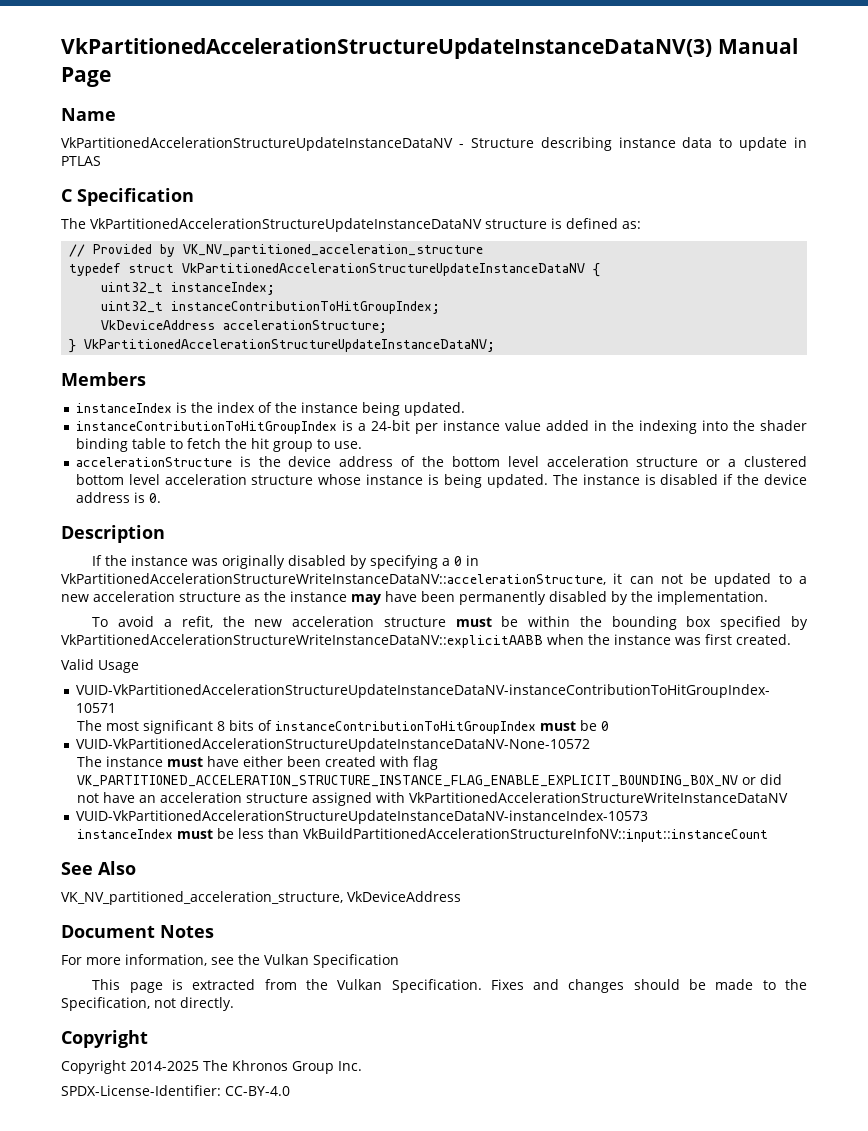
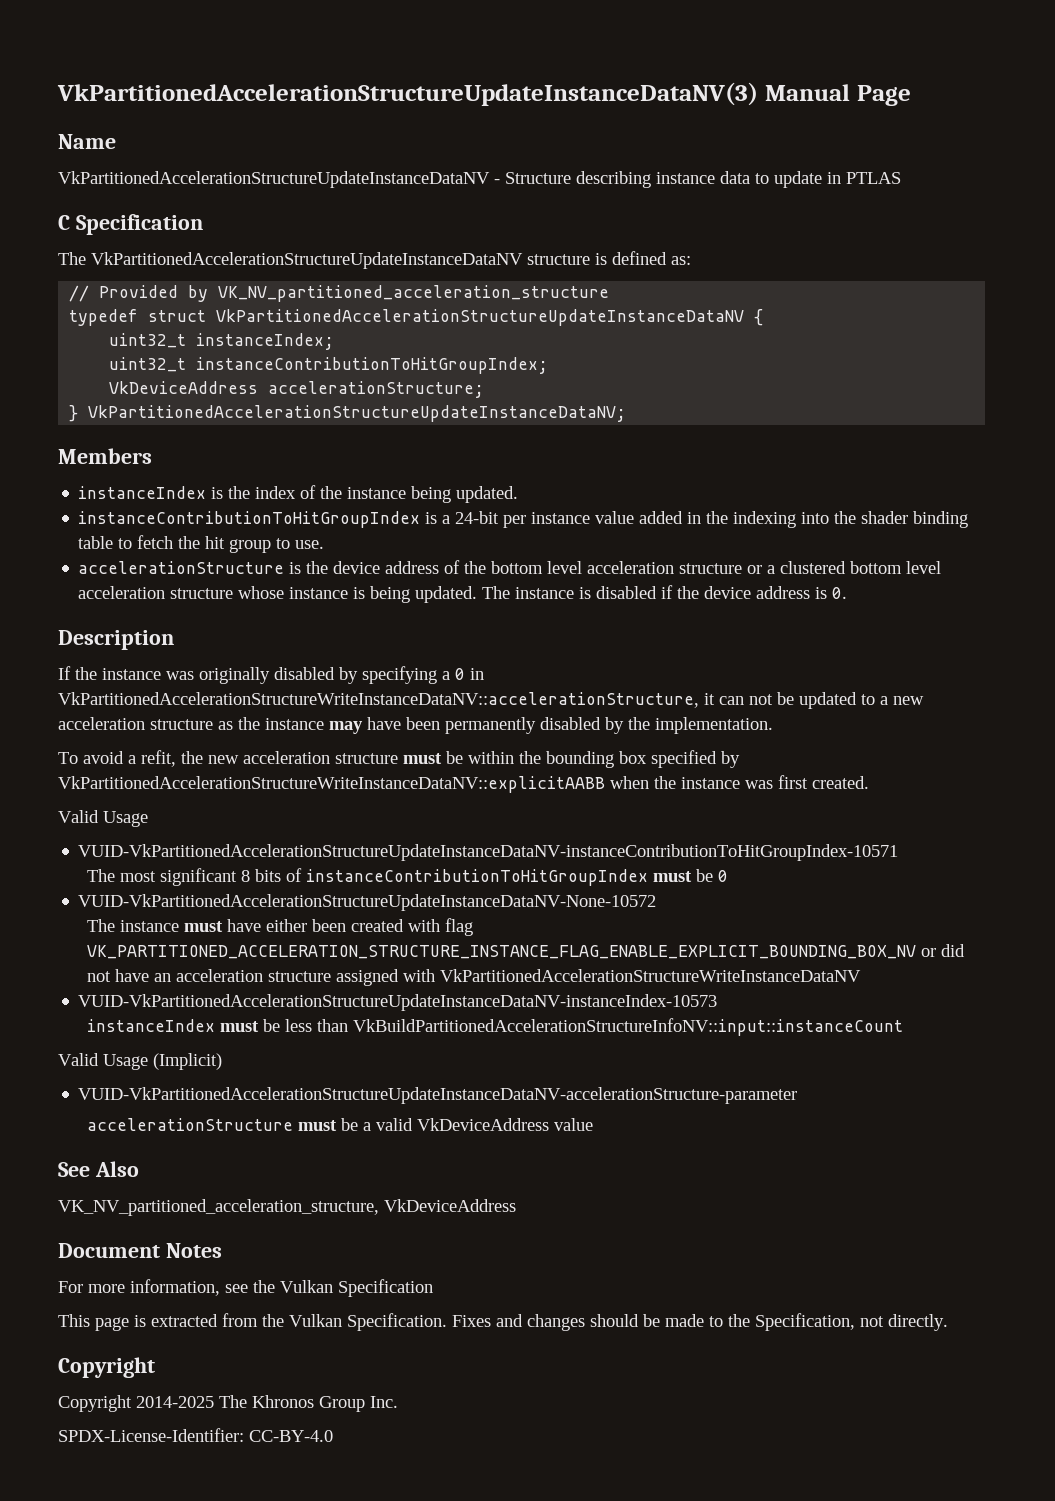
(768, 835) none -> [58,1053,222,1070] [78,1087,798,1104] [87,1118,594,1131] // Valid Usage (Implicit) // VUID-VkPartitionedAccelerationStructureUpdateInstanceDataNV-accelerationStructure-parameter // accelerationStructure must be a valid VkDeviceAddress value

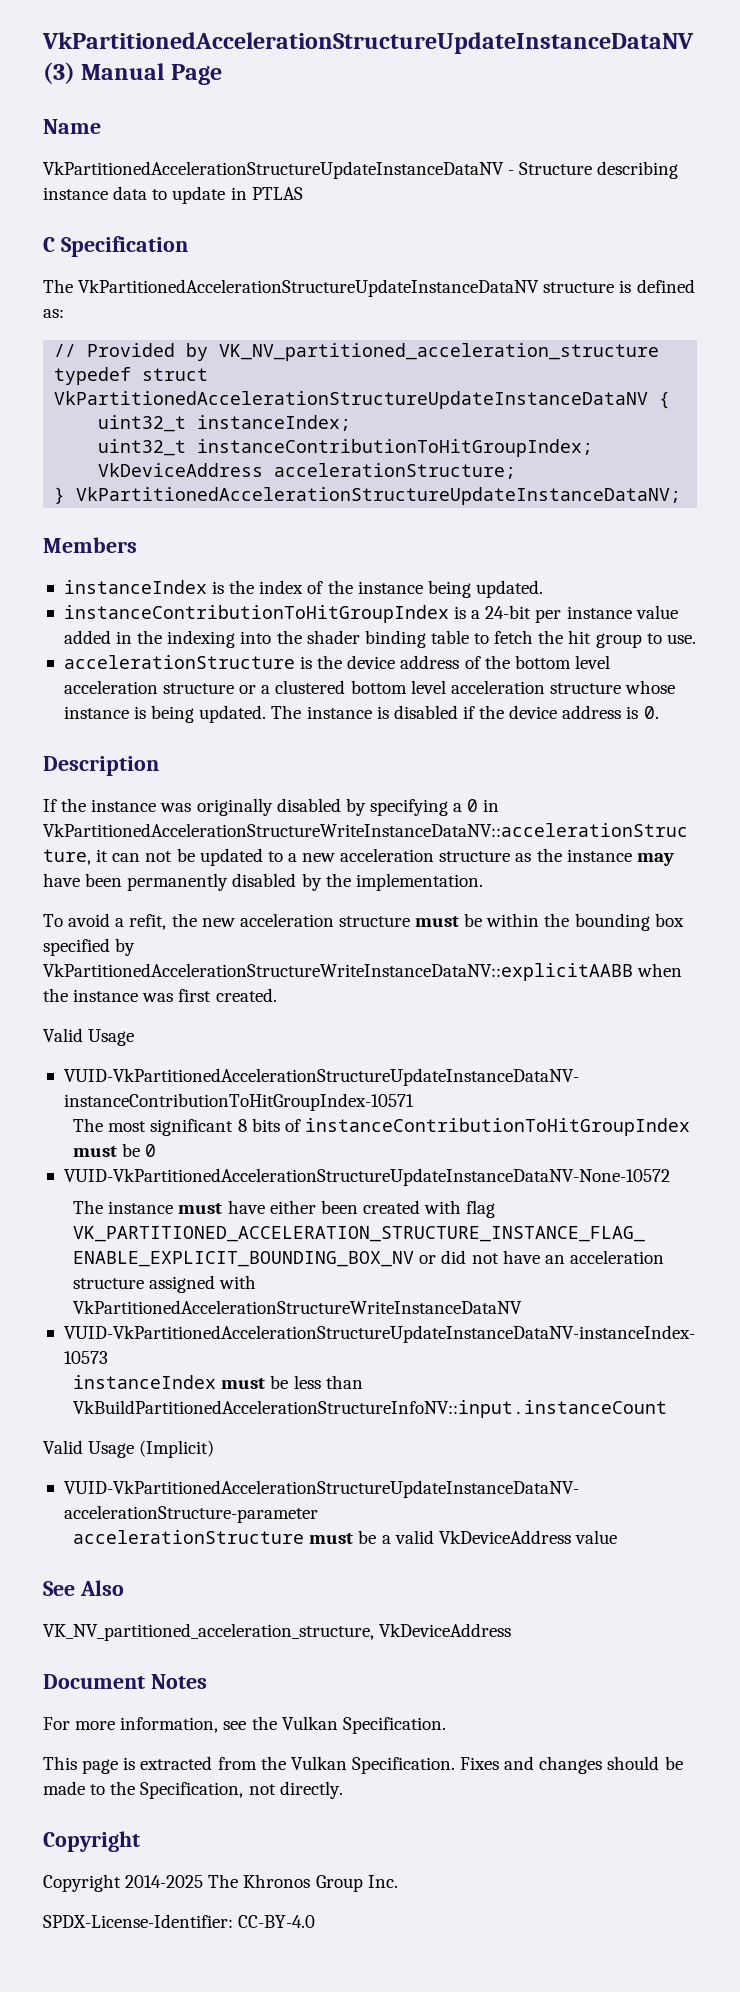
[353,1018,904,1036] VkBuildPartitionedAccelerationStructureInfoNV::input::instanceCount -> [73,1400,668,1418] VkBuildPartitionedAccelerationStructureInfoNV::input.instanceCount
[338,1279,433,1297] Specification -> [342,1717,446,1734] Specification.

